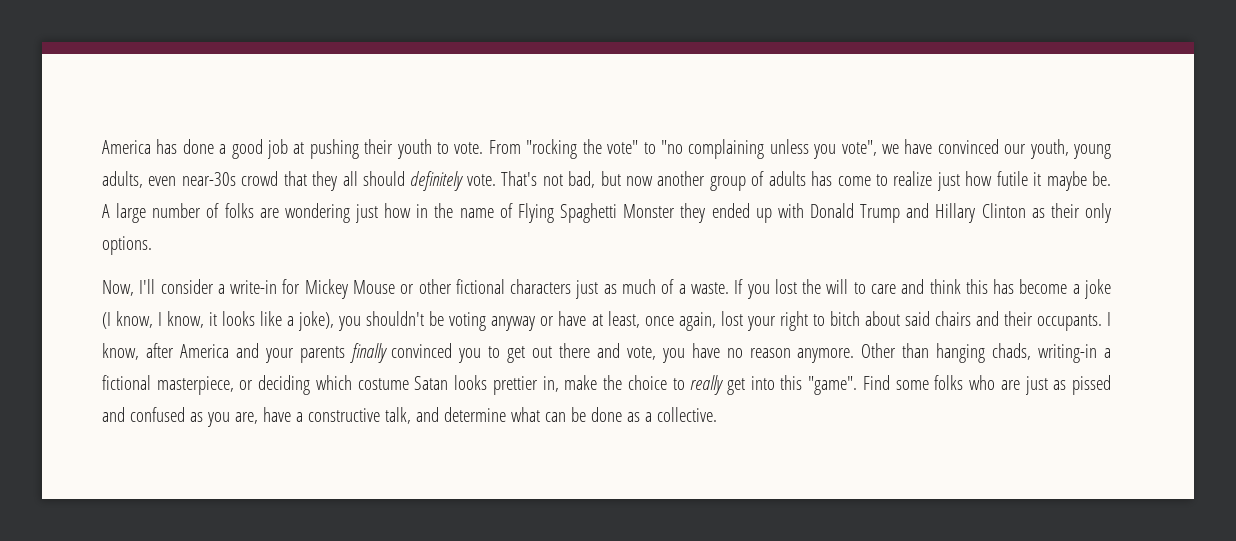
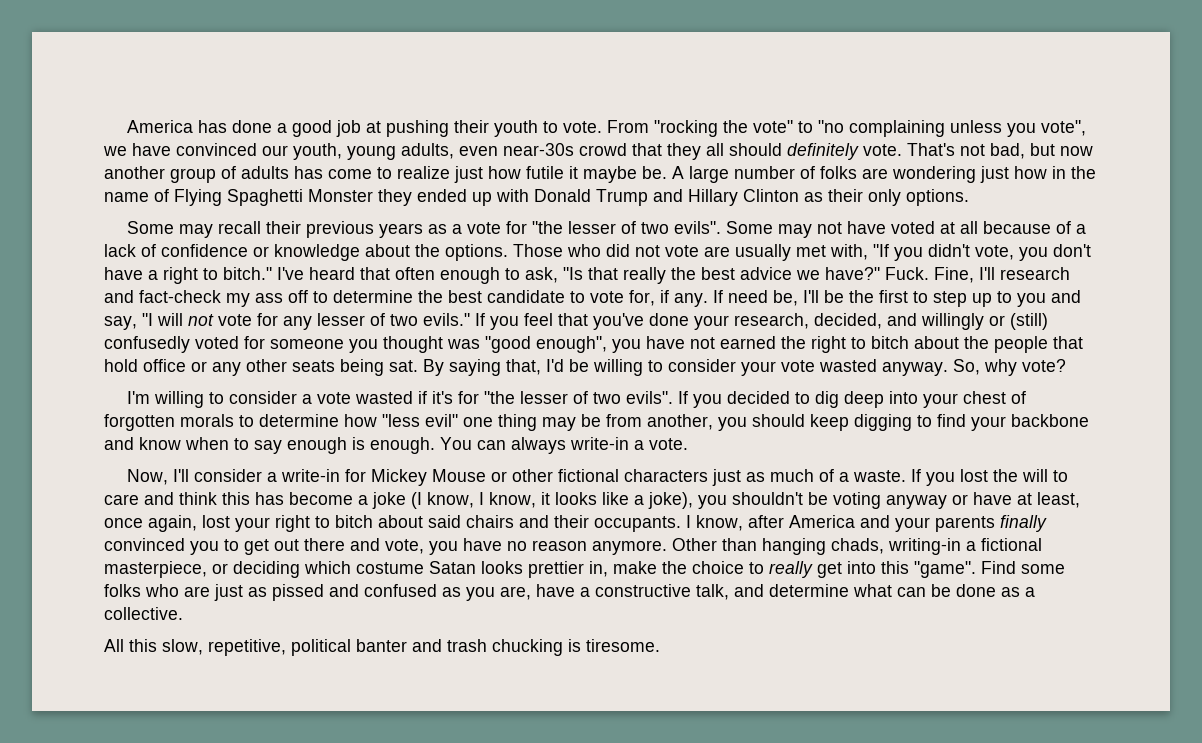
(152, 245) none -> [127,221,1087,238] [104,244,1091,261] [104,267,1070,284] [104,290,1081,307] [104,313,1048,330] [104,336,1083,353] [104,359,1066,376] [127,391,1027,408] [104,414,1089,431] [104,437,688,454] // Some may recall their previous years as a vote for "the lesser of two evils". Some may not have voted at all because of a lack of confidence or knowledge about the options. Those who did not vote are usually met with, "If you didn't vote, you don't have a right to bitch." I've heard that often enough to ask, "Is that really the best advice we have?" Fuck. Fine, I'll research and fact-check my ass off to determine the best candidate to vote for, if any. If need be, I'll be the first to step up to you and say, "I will not vote for any lesser of two evils." If you feel that you've done your research, decided, and willingly or (still) confusedly voted for someone you thought was "good enough", you have not earned the right to bitch about the people that hold office or any other seats being sat. By saying that, I'd be willing to consider your vote wasted anyway. So, why vote? // I'm willing to consider a vote wasted if it's for "the lesser of two evils". If you decided to dig deep into your chest of forgotten morals to determine how "less evil" one thing may be from another, you should keep digging to find your backbone and know when to say enough is enough. You can always write-in a vote.
(717, 414) none -> [104,639,660,656] // All this slow, repetitive, political banter and trash chucking is tiresome.

